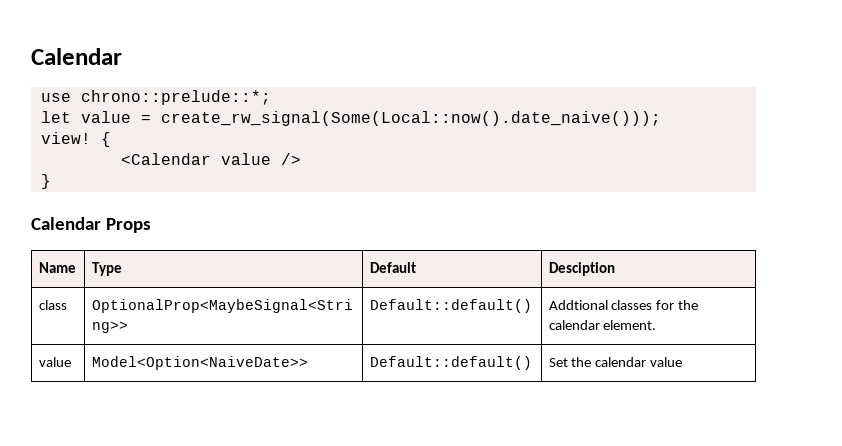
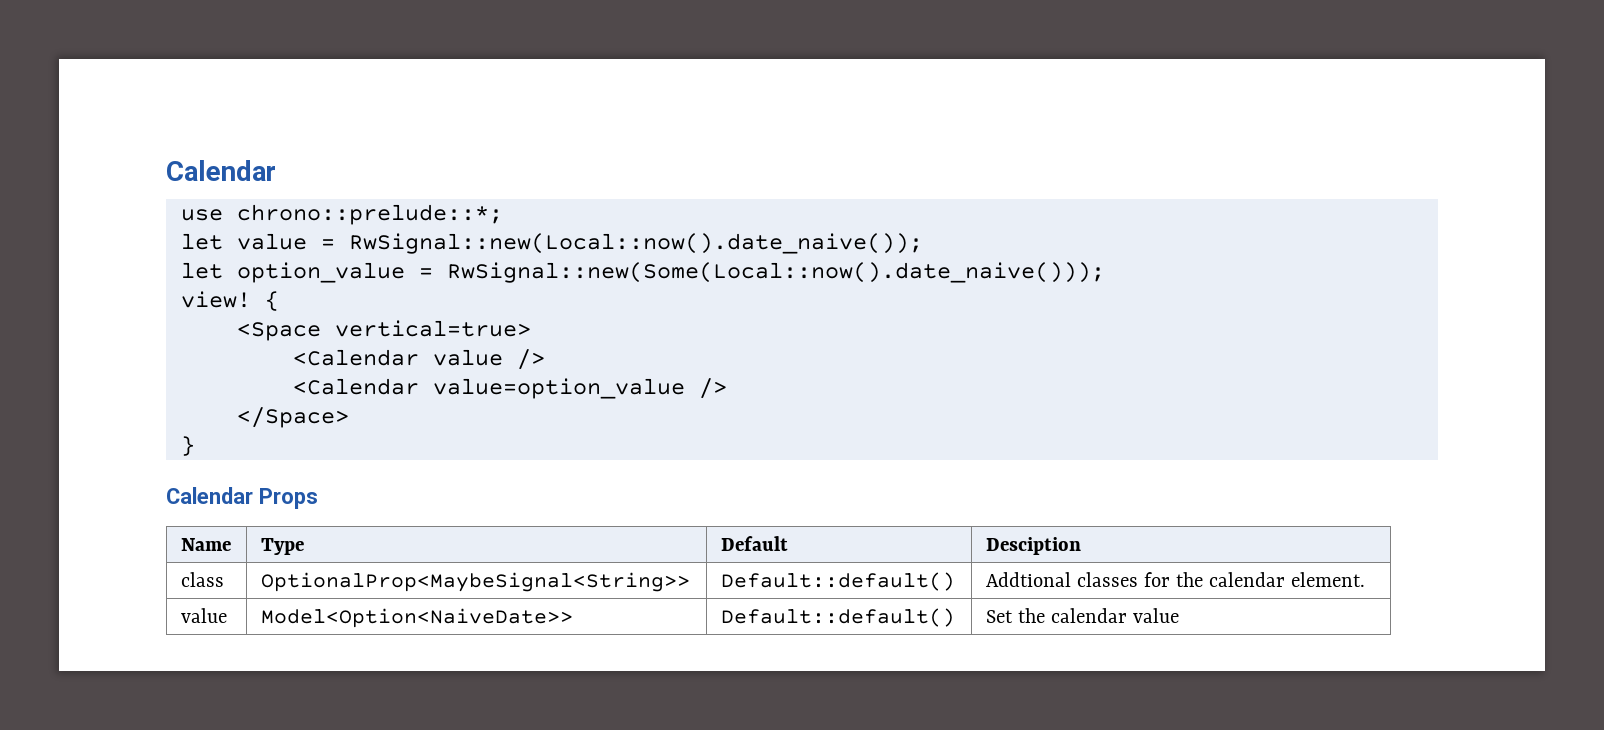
[160,111,661,126] create_rw_signal(Some(Local::now().date_naive())); -> [348,233,923,254] [180,262,1105,283] RwSignal::new(Local::now().date_naive()); // let option_value = RwSignal::new(Some(Local::now().date_naive()));
(111, 139) none -> [236,320,531,341] // <Space vertical=true>
(301, 159) none -> [292,378,727,399] [236,407,349,428] // <Calendar value=option_value /> // </Space>

